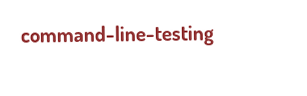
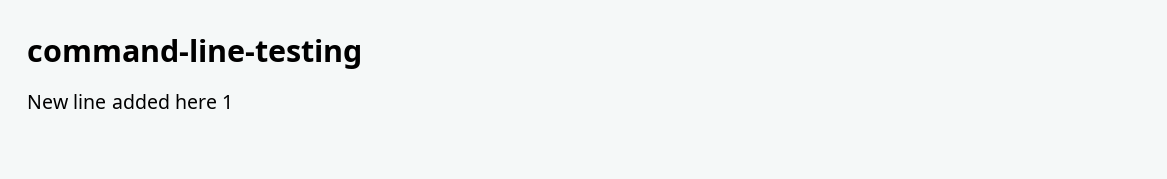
(214, 36) none -> [27,94,234,109] // New line added here 1

